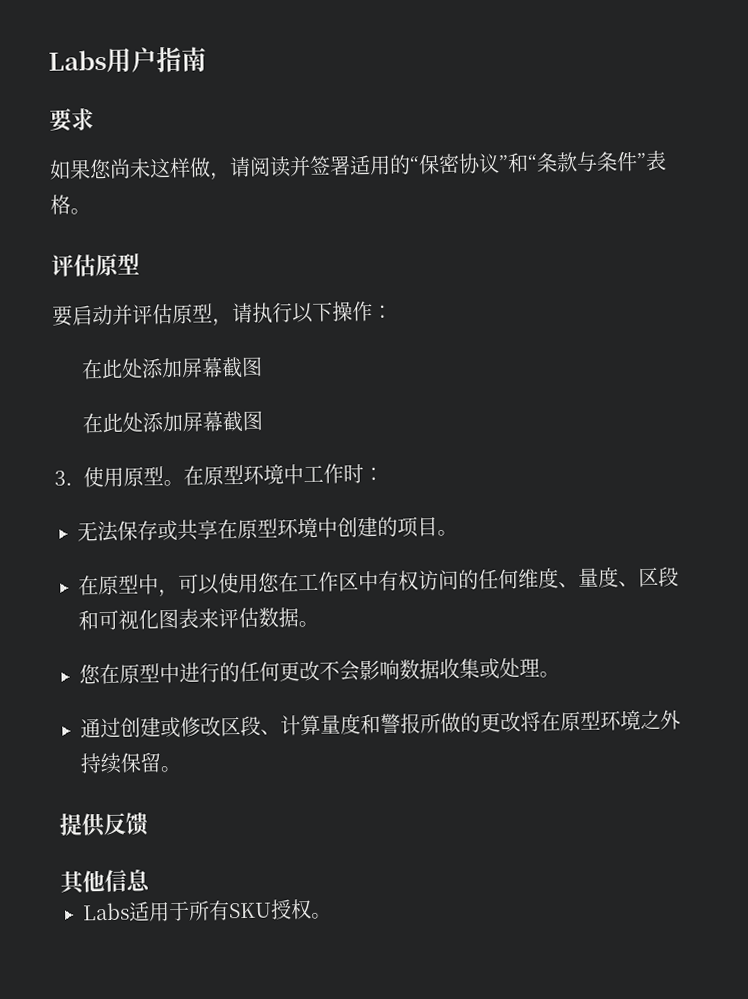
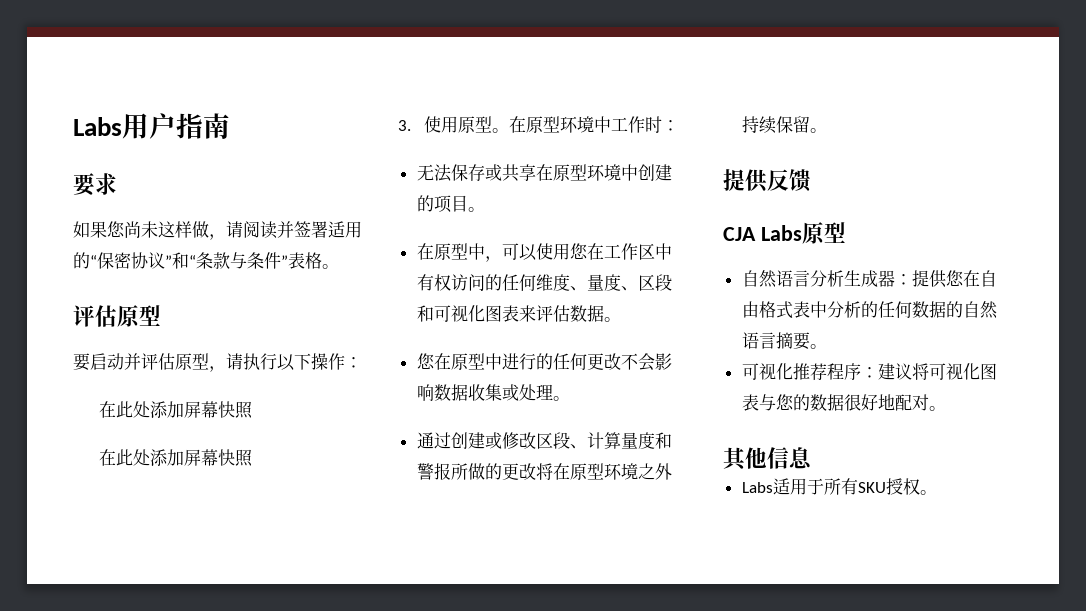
[220,356,263,379] [81,410,263,434] 截图 // 在此处添加屏幕截图 -> [217,401,253,419] [98,449,253,467] 快照 // 在此处添加屏幕快照
(148, 824) none -> [723,222,846,244] [741,270,997,288] [741,301,998,319] [741,332,827,350] [741,363,997,381] [741,394,946,411] // CJA Labs原型 // 自然语言分析生成器：提供您在自由格式表中分析的任何数据的自然语言摘要。 // 可视化推荐程序：建议将可视化图表与您的数据很好地配对。

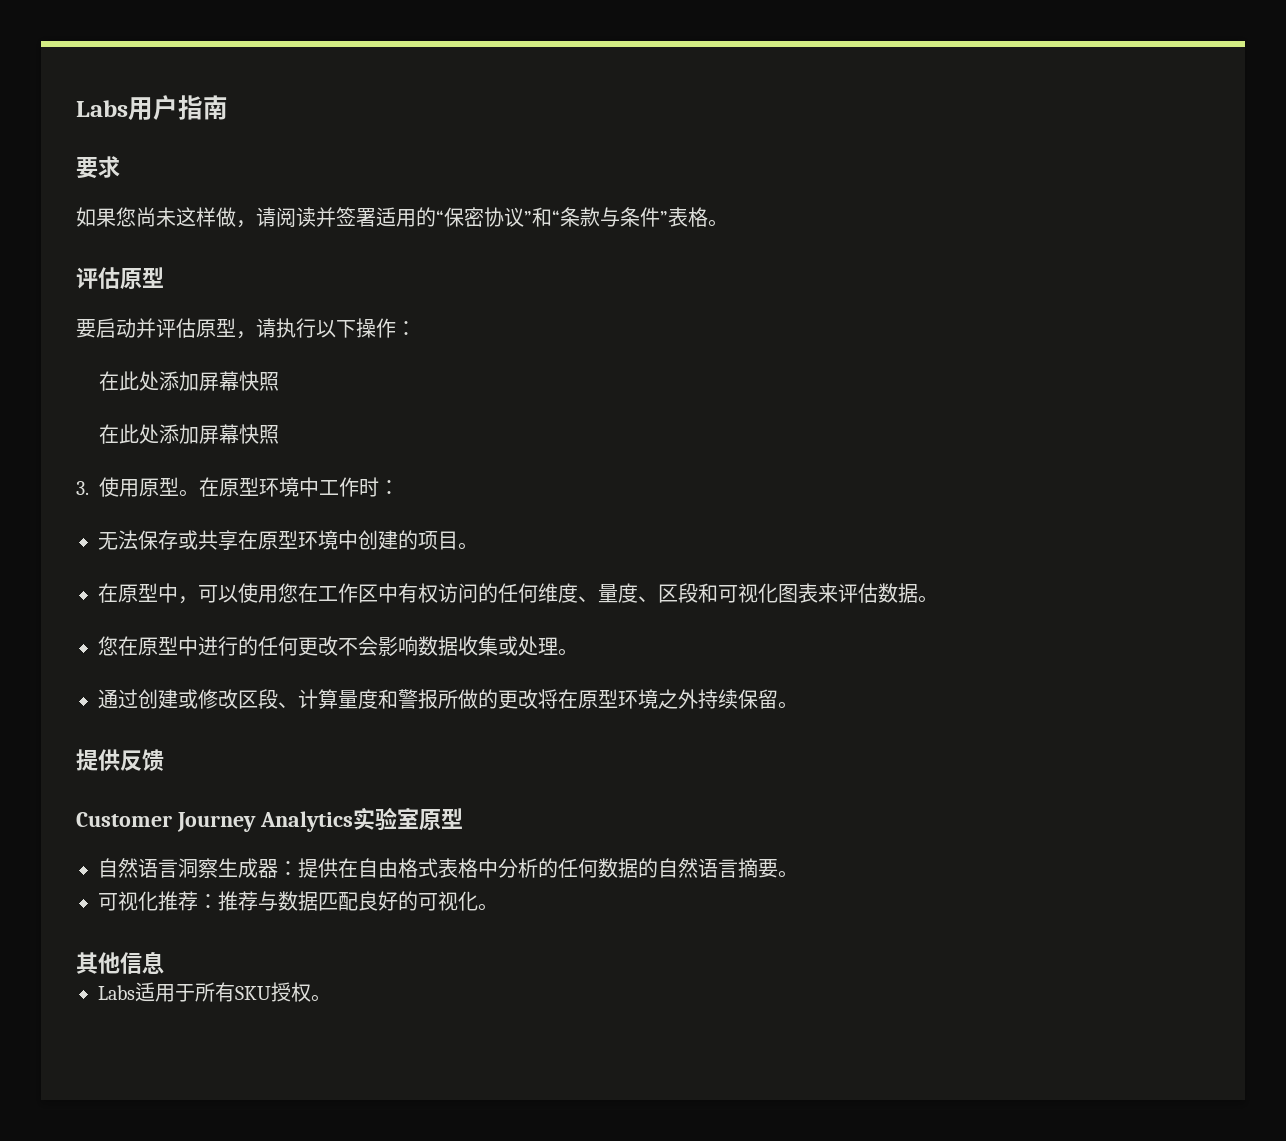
[723,225,802,241] CJA Labs -> [76,807,419,832] Customer Journey Analytics实验室
[809,270,844,287] 分析 -> [178,858,218,879] 洞察
[945,270,964,286] 您 -> (338, 868) none
(810, 309) none -> [458,858,478,878] 格
[826,363,997,380] [741,394,929,411] 程序：建议将可视化图表与您的数据很好地配对 -> [198,891,478,911] ：推荐与数据匹配良好的可视化

